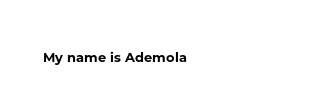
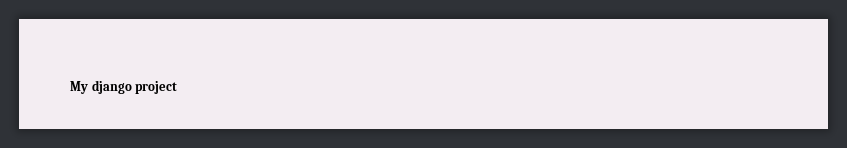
[67,51,187,62] name is Ademola -> [91,80,178,94] django project

